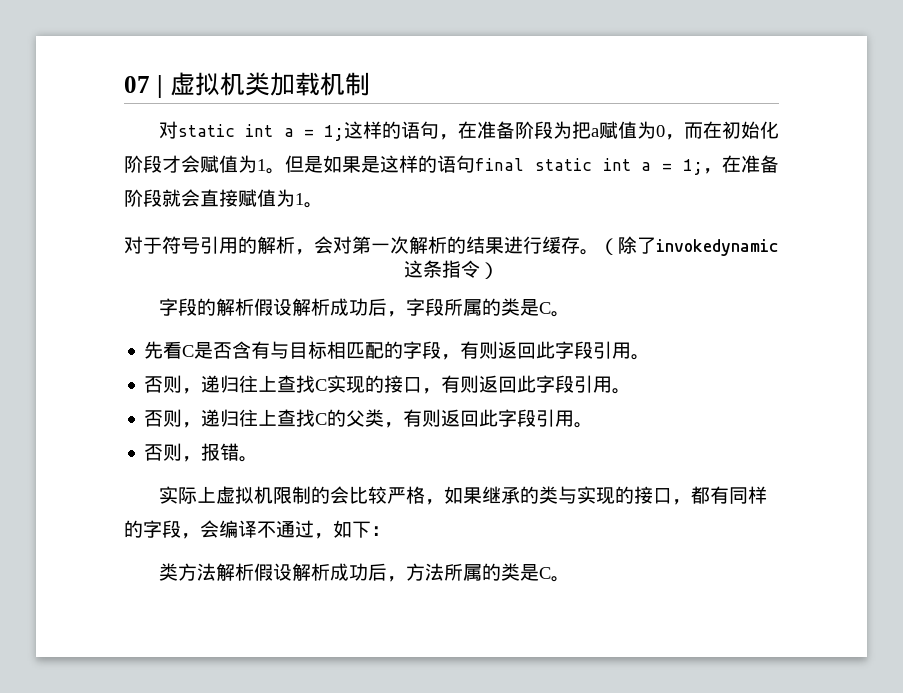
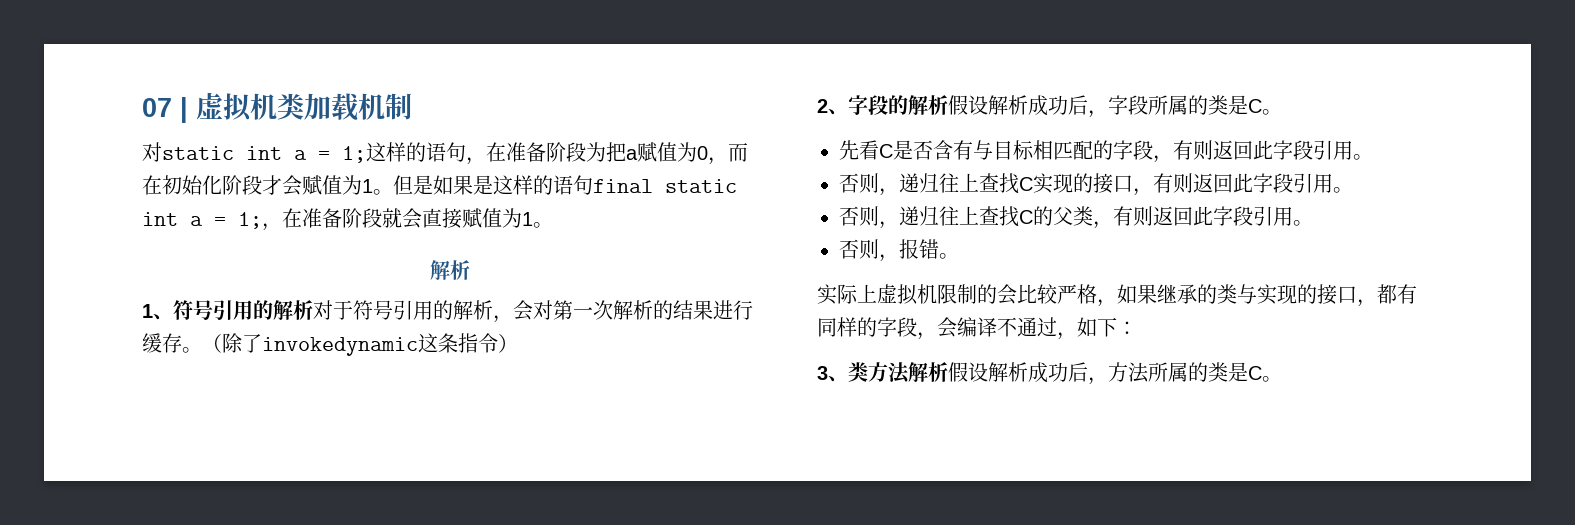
(323, 205) none -> [430,260,470,280] [142,300,313,321] 解析 // 1、符号引用的解析
(499, 270) none -> [817,99,848,115] 2、
(390, 531) none -> [817,366,848,382] 3、

